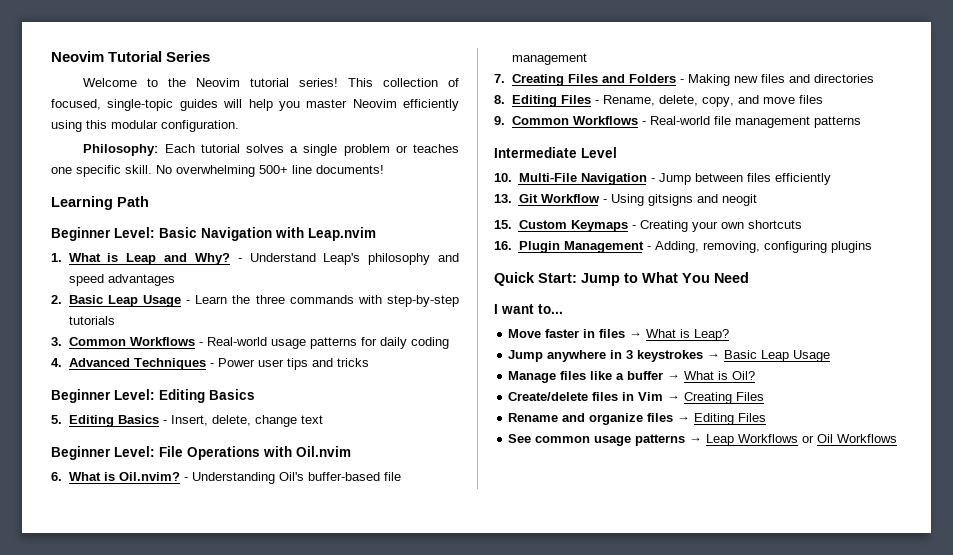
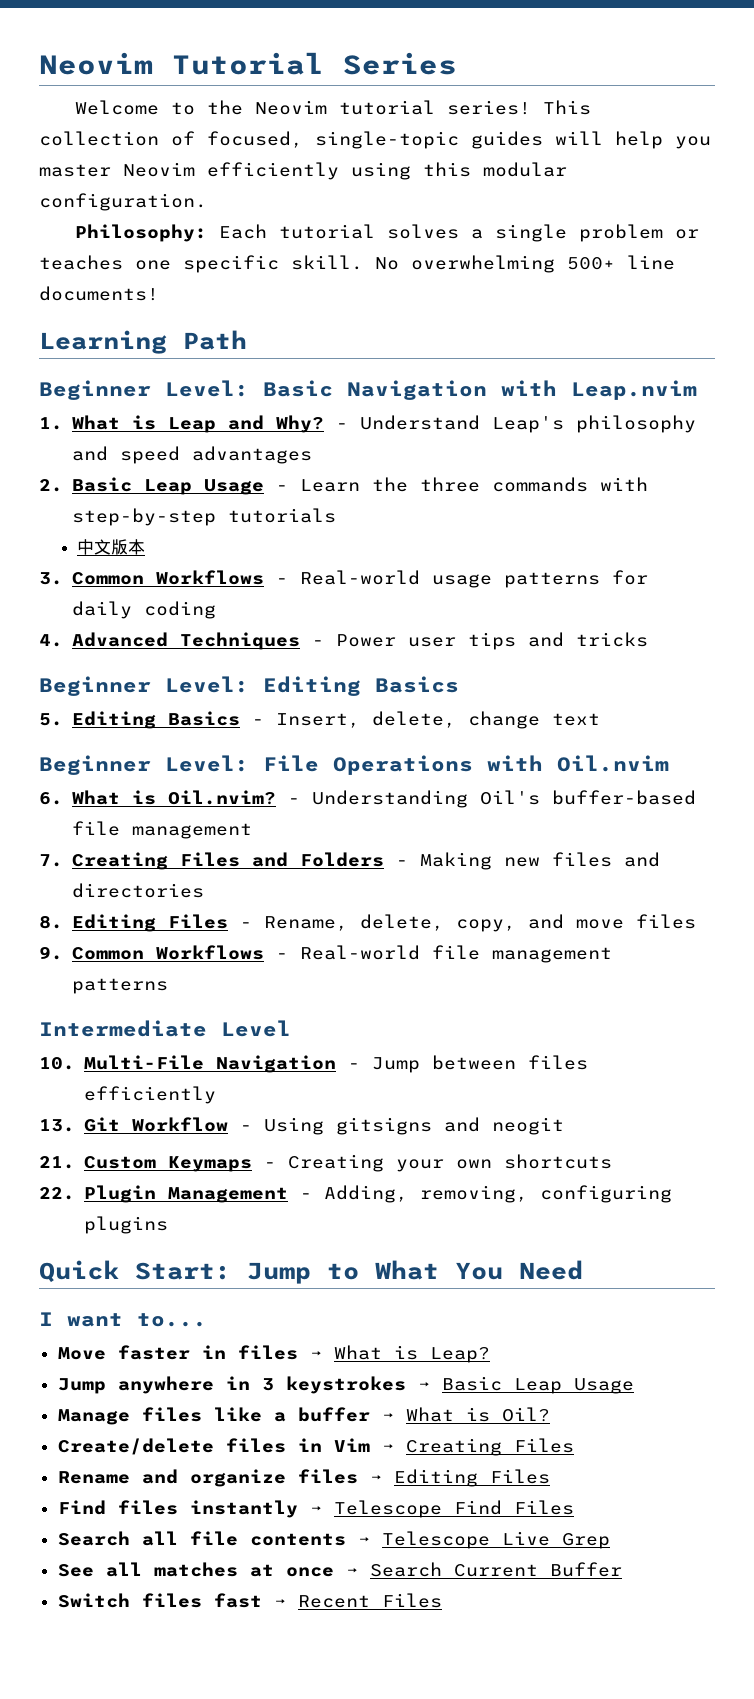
(115, 320) none -> [77,539,146,555] // 中文版本
[494,220,512,229] 15. -> [39,1156,75,1169] 21.
[494,241,512,250] 16. -> [39,1187,75,1200] 22.
[508,434,898,446] See common usage patterns → Leap Workflows or Oil Workflows -> [57,1500,574,1518] [57,1531,610,1549] [57,1562,622,1577] [57,1593,442,1608] Find files instantly → Telescope Find Files // Search all file contents → Telescope Live Grep // See all matches at once → Search Current Buffer // Switch files fast → Recent Files

